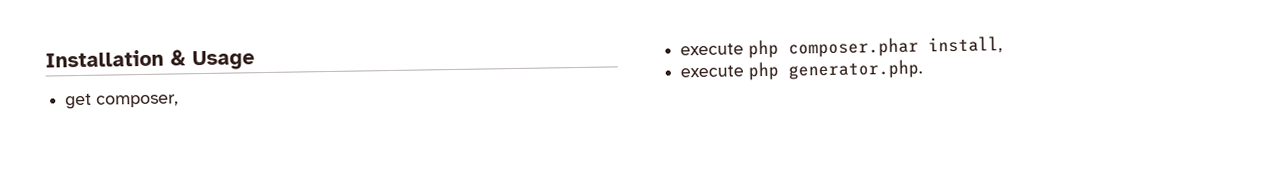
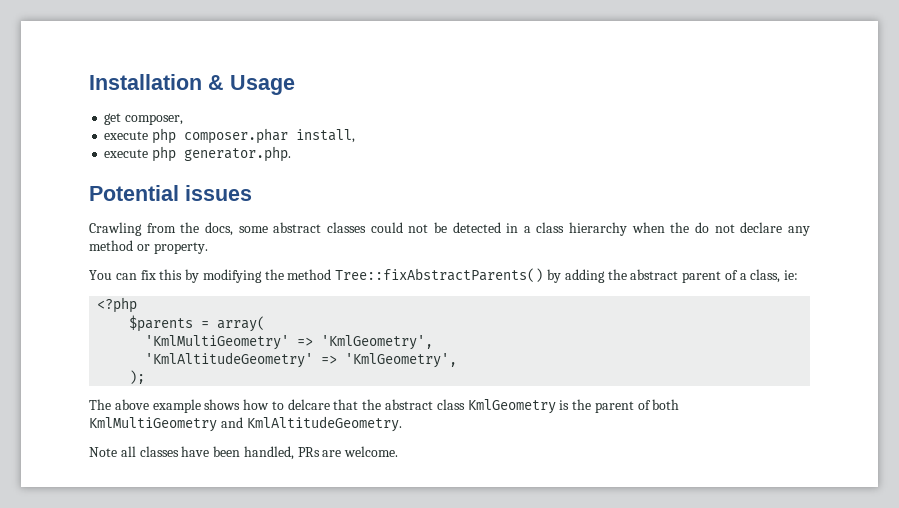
(924, 69) none -> [89,185,252,201] [89,222,810,236] [89,240,208,254] [89,268,799,283] [97,297,138,313] [129,315,266,332] [145,335,434,350] [145,352,458,368] [129,370,146,384] [89,399,680,414] [89,416,402,432] [89,446,399,460] // Potential issues // Crawling from the docs, some abstract classes could not be detected in a class hierarchy when the do not declare any method or property. // You can fix this by modifying the method Tree::fixAbstractParents() by adding the abstract parent of a class, ie: // <?php // $parents = array( // 'KmlMultiGeometry' => 'KmlGeometry', // 'KmlAltitudeGeometry' => 'KmlGeometry', // ); // The above example shows how to delcare that the abstract class KmlGeometry is the parent of both KmlMultiGeometry and KmlAltitudeGeometry. // Note all classes have been handled, PRs are welcome.

